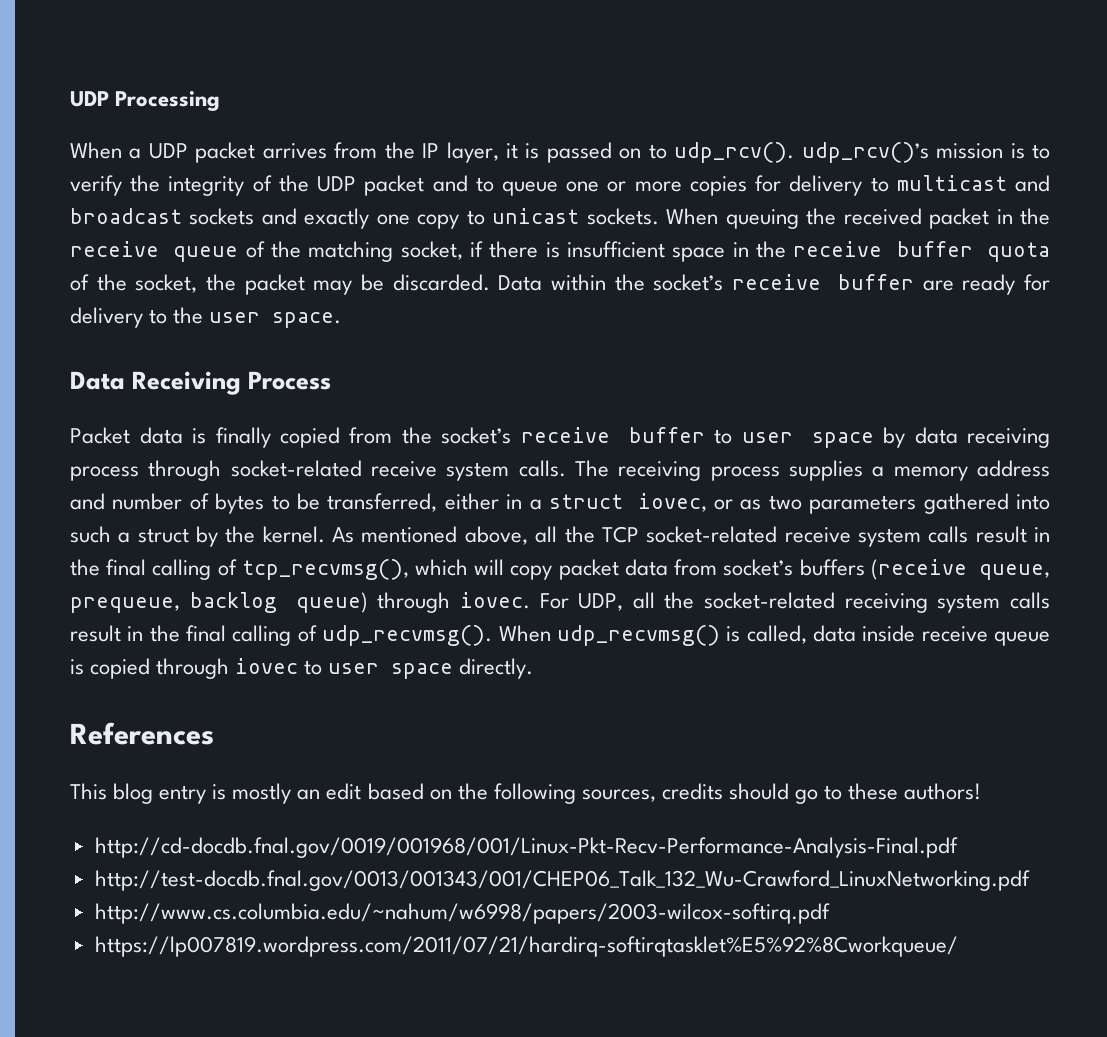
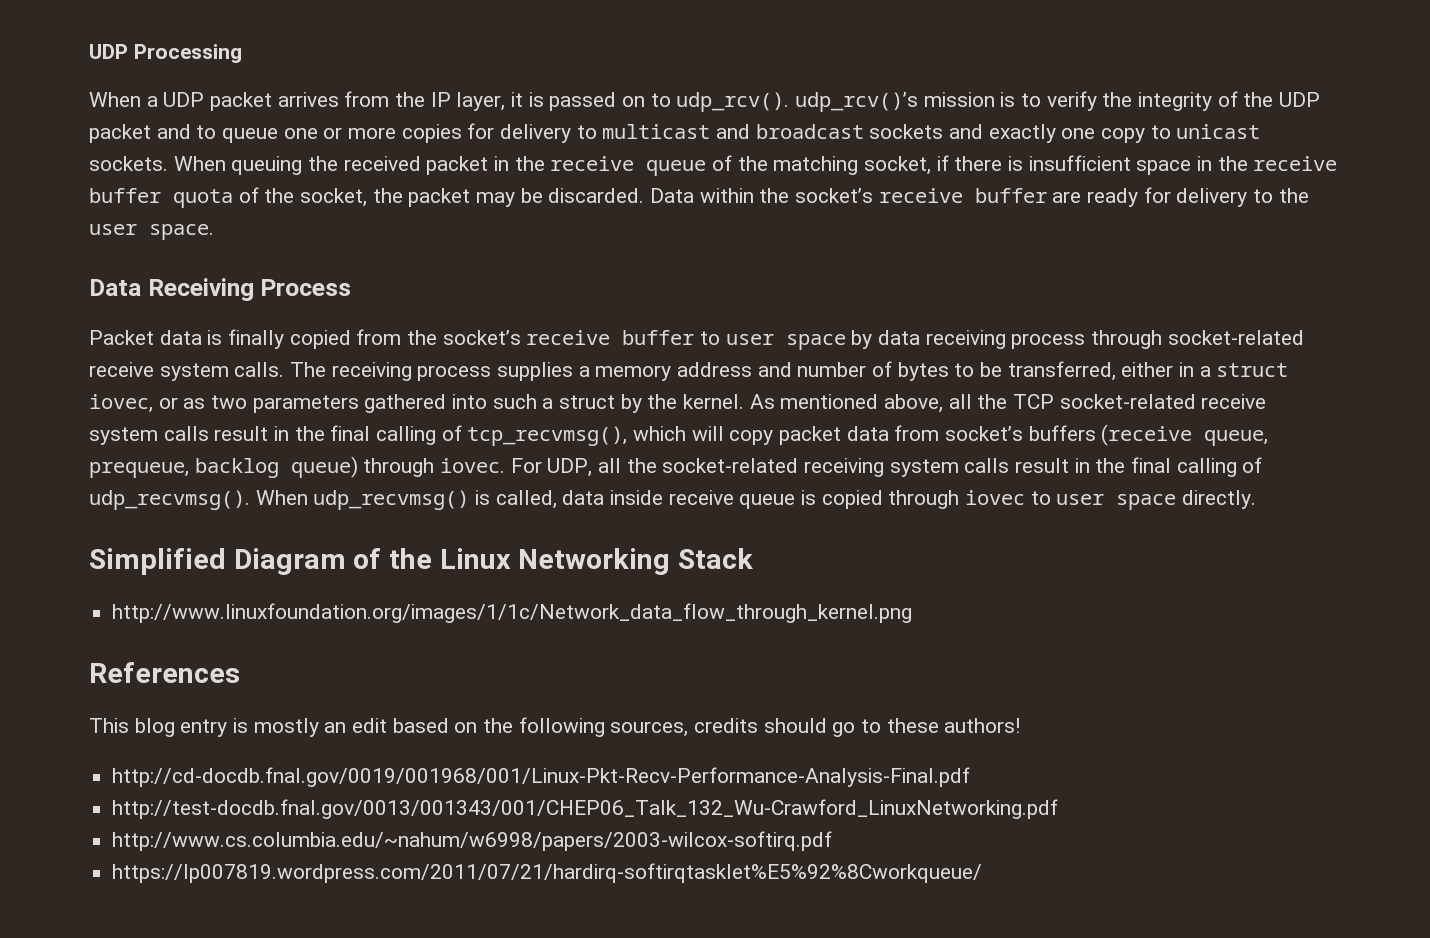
(534, 668) none -> [89,548,754,575] [112,603,913,623] // Simplified Diagram of the Linux Networking Stack // http://www.linuxfoundation.org/images/1/1c/Network_data_flow_through_kernel.png

